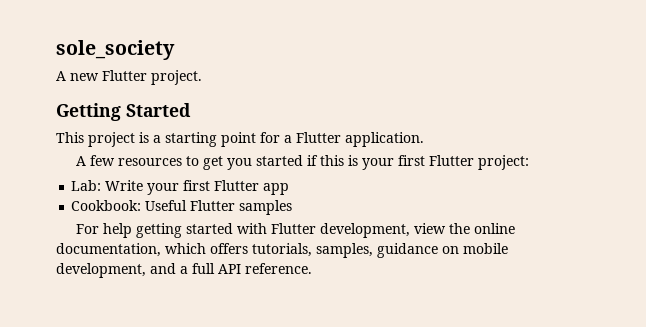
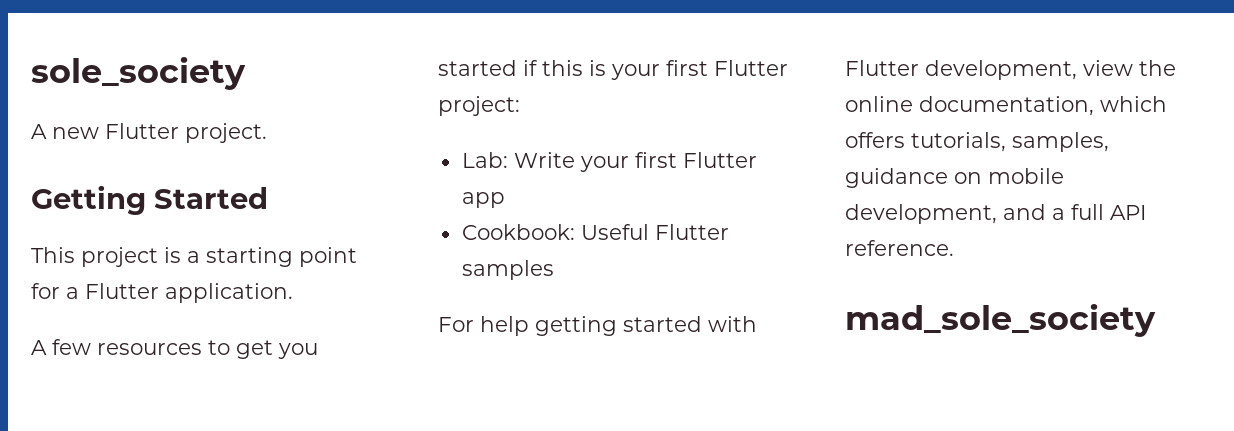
(312, 268) none -> [845,304,1156,337] // mad_sole_society

